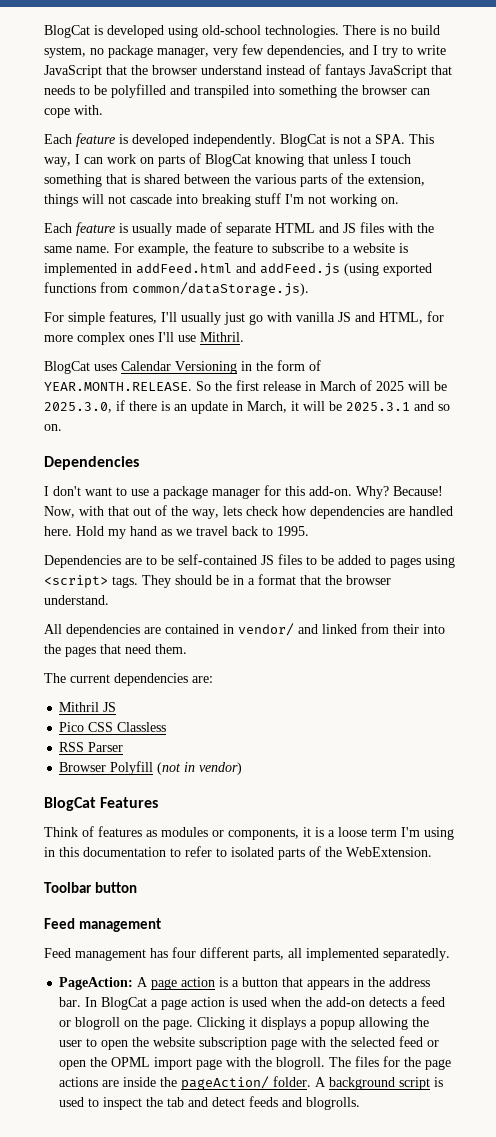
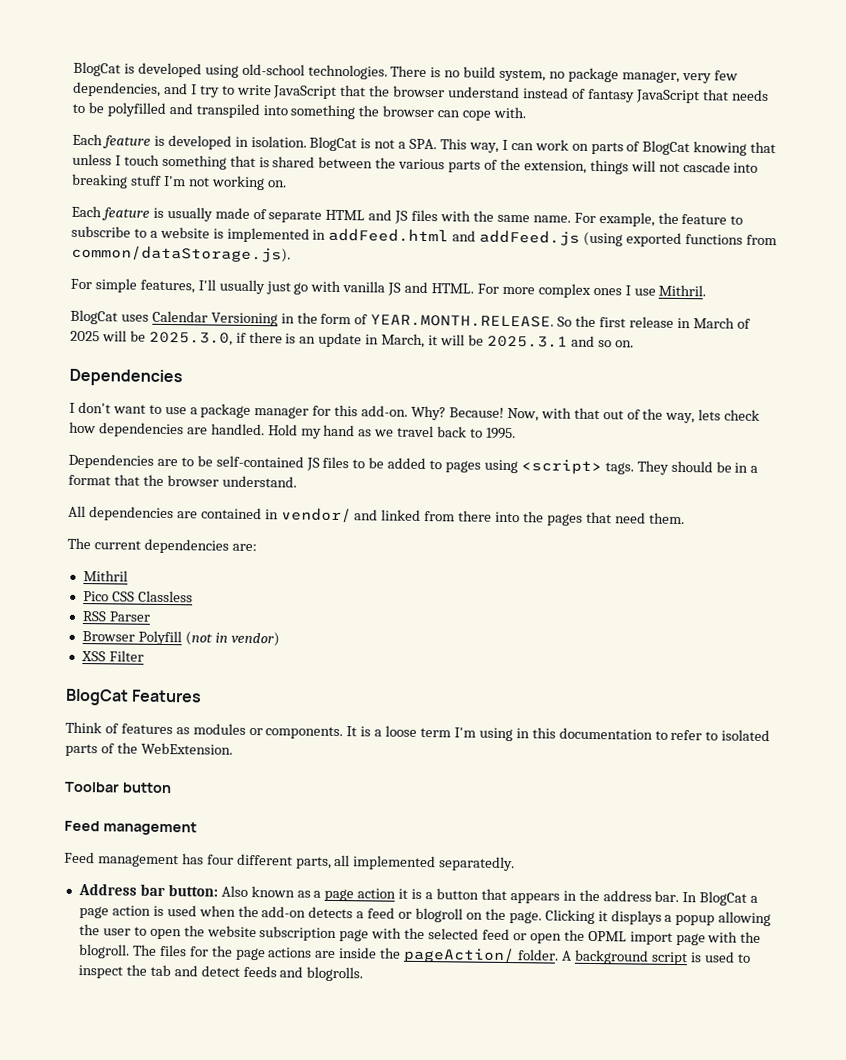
[325,64,365,78] fantays -> [587,88,635,103] fantasy
[193,134,276,147] independently. -> [234,135,307,148] in isolation.
[379,311,444,324] HTML, for -> [431,283,499,294] HTML. For
[158,332,174,342] I'll -> [624,285,631,296] I
[409,506,453,516] [44,526,72,536] handled here. -> [210,423,265,436] handled.
[393,624,419,634] their -> [458,510,493,522] there
[103,702,117,712] JS -> (128, 576) none
(243, 768) none -> [80,650,144,662] // XSS Filter
[228,827,311,840] components, it -> [265,726,358,740] components. It
[59,977,216,990] PageAction: A page action -> [77,882,409,902] Address bar button: Also known as a page action it

